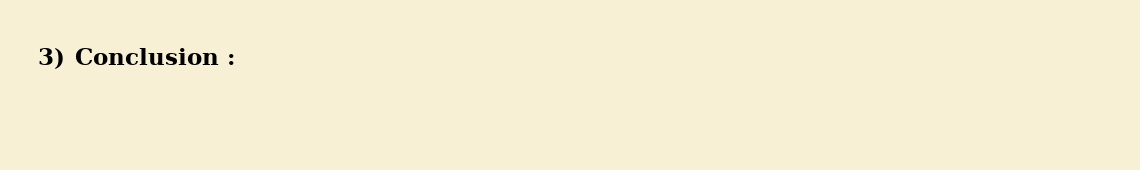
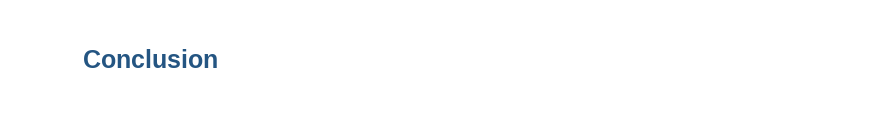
[38,48,236,69] 3) Conclusion : -> [83,49,218,68] Conclusion

